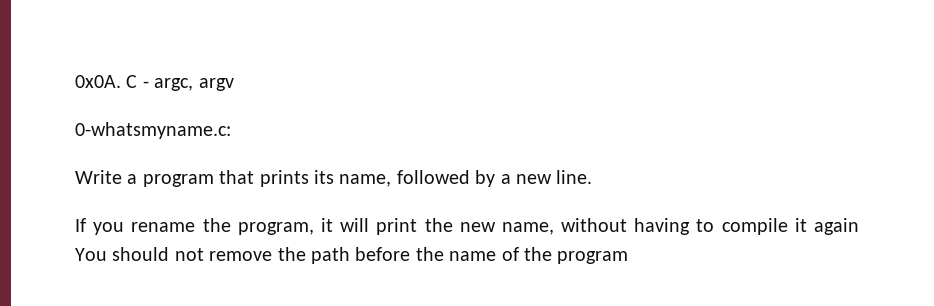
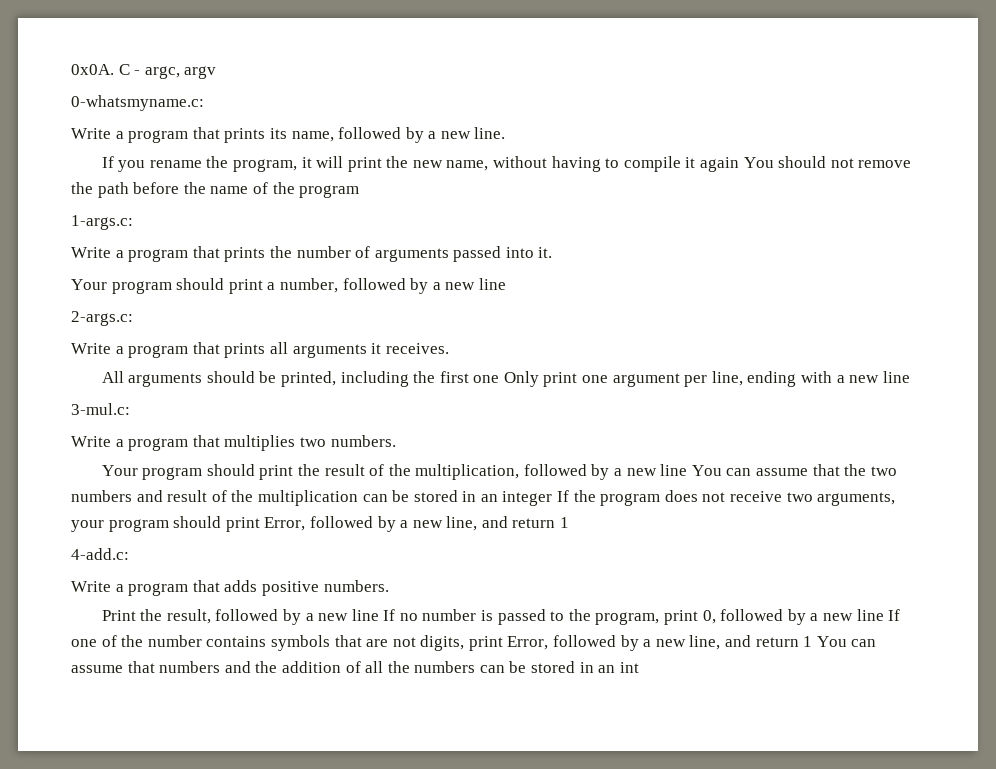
(629, 257) none -> [71,215,133,230] [71,246,553,262] [71,278,506,294] [71,311,133,326] [71,342,449,358] [101,371,910,387] [71,403,130,415] [71,435,396,451] [101,464,897,480] [71,490,896,506] [71,516,570,532] [71,548,129,560] [71,580,389,596] [101,609,901,625] [71,635,877,651] [71,661,639,673] // 1-args.c: // Write a program that prints the number of arguments passed into it. // Your program should print a number, followed by a new line // 2-args.c: // Write a program that prints all arguments it receives. // All arguments should be printed, including the first one Only print one argument per line, ending with a new line // 3-mul.c: // Write a program that multiplies two numbers. // Your program should print the result of the multiplication, followed by a new line You can assume that the two numbers and result of the multiplication can be stored in an integer If the program does not receive two arguments, your program should print Error, followed by a new line, and return 1 // 4-add.c: // Write a program that adds positive numbers. // Print the result, followed by a new line If no number is passed to the program, print 0, followed by a new line If one of the number contains symbols that are not digits, print Error, followed by a new line, and return 1 You can assume that numbers and the addition of all the numbers can be stored in an int

